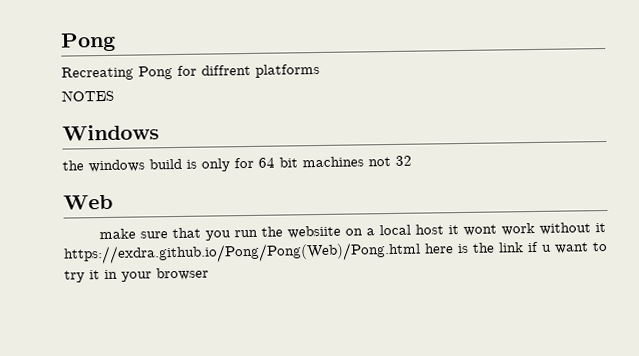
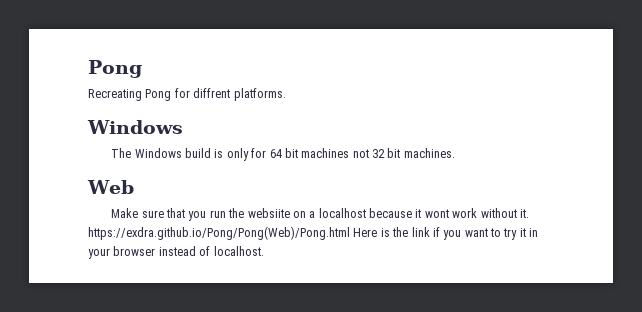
[255,63,320,78] [61,89,114,102] platforms // NOTES -> [233,88,286,101] platforms.
[62,159,145,173] the windows -> [111,148,182,158] The Windows
(412, 160) none -> [387,148,455,158] bit machines.
[99,228,137,240] make -> [111,208,139,218] Make
[379,224,445,236] local host -> [318,208,413,218] localhost because
[595,222,607,233] [63,241,454,265] it https://exdra.github.io/Pong/Pong(Web)/Pong.html here -> [519,209,529,218] [88,226,378,240] it. https://exdra.github.io/Pong/Pong(Web)/Pong.html Here
[541,244,552,252] u -> [443,230,462,240] you
(209, 274) none -> [158,246,264,256] instead of localhost.

